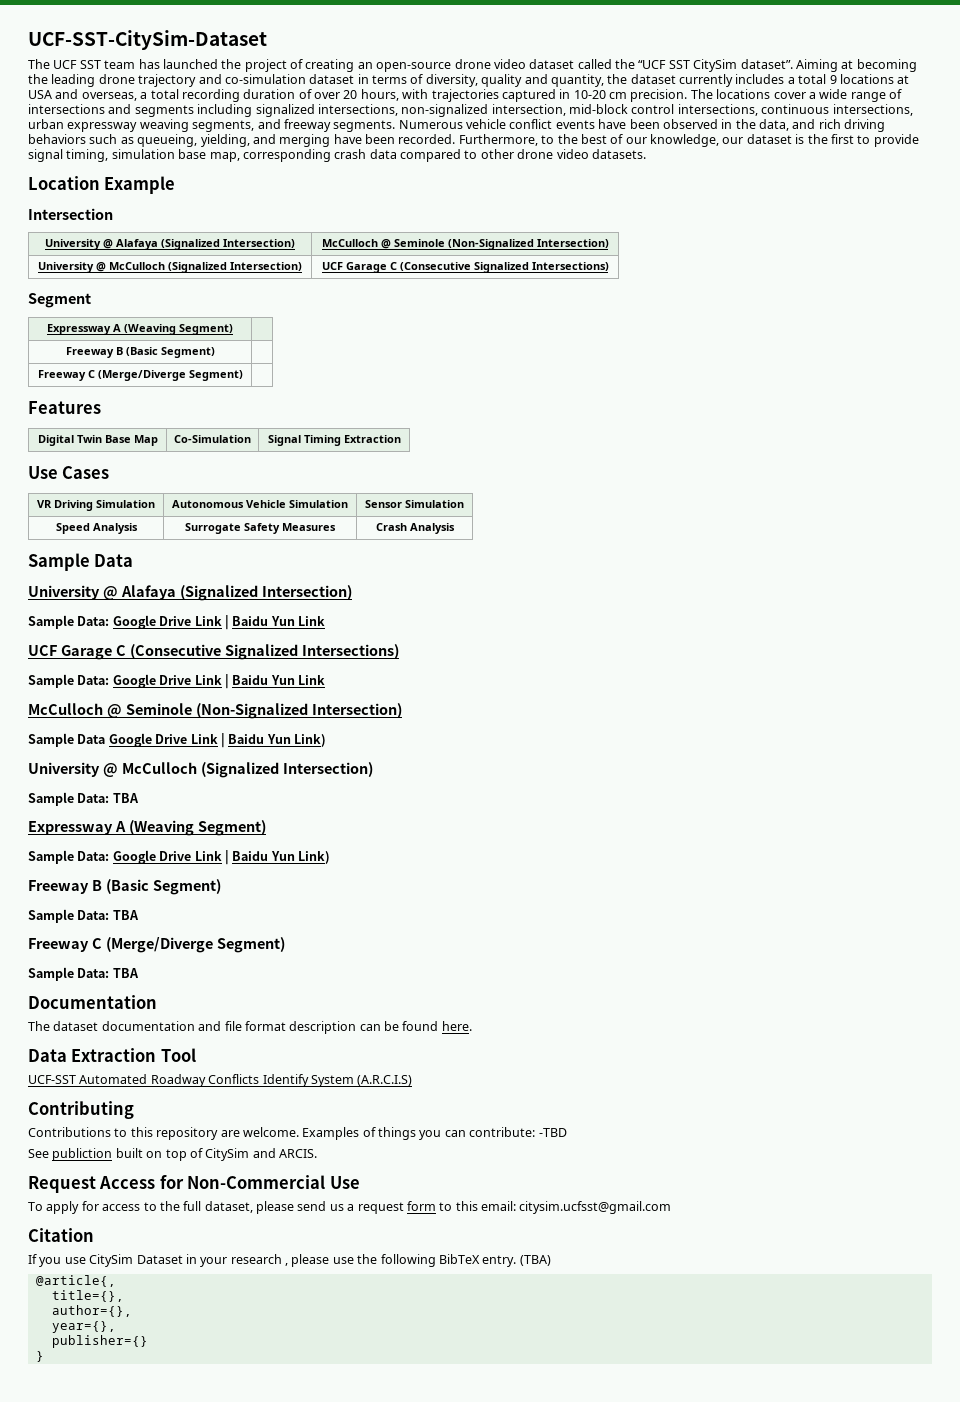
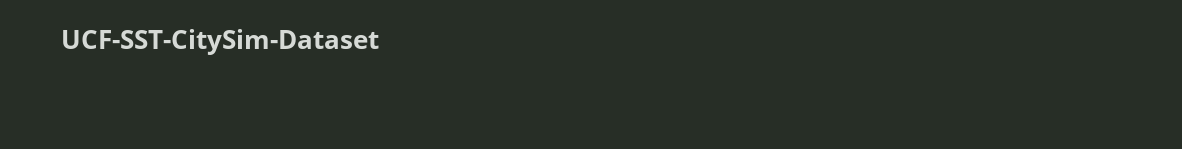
[28,59,917,72] [28,74,910,87] [28,89,902,102] [28,104,913,117] [28,119,886,132] [28,134,919,147] [28,149,646,162] [28,176,176,194] [28,208,113,220] [45,239,295,250] [321,239,609,250] [38,262,302,273] [321,262,609,273] [28,293,91,308] [47,324,233,335] [65,347,215,358] [37,370,243,381] [28,401,101,414] [37,435,158,446] [174,435,251,443] [267,435,401,446] [28,466,110,479] [37,500,155,511] [172,500,348,508] [365,500,464,508] [55,523,138,534] [185,523,336,534] [375,523,455,534] [28,553,134,571] [28,585,352,601] [28,615,325,630] [28,644,399,660] [28,674,325,689] [28,703,402,719] [28,733,326,748] [28,762,373,778] [28,792,139,806] [28,820,266,836] [28,850,330,865] [28,879,221,895] [28,909,139,923] [28,937,285,953] [28,967,139,981] [28,995,157,1009] [28,1021,472,1034] [28,1048,196,1062] [28,1074,413,1087] [28,1101,134,1119] [28,1127,567,1140] [28,1148,317,1161] [28,1175,360,1193] [28,1201,672,1214] [28,1228,94,1242] [28,1254,551,1267] [35,1275,116,1287] [51,1290,124,1302] [51,1305,132,1317] [51,1321,116,1333] [51,1335,148,1348] [35,1351,44,1362] // The UCF SST team has launched the project of creating an open-source drone video dataset called the “UCF SST CitySim dataset”. Aiming at becoming the leading drone trajectory and co-simulation dataset in terms of diversity, quality and quantity, the dataset currently includes a total 9 locations at USA and overseas, a total recording duration of over 20 hours, with trajectories captured in 10-20 cm precision. The locations cover a wide range of intersections and segments including signalized intersections, non-signalized intersection, mid-block control intersections, continuous intersections, urban expressway weaving segments, and freeway segments. Numerous vehicle conflict events have been observed in the data, and rich driving behaviors such as queueing, yielding, and merging have been recorded. Furthermore, to the best of our knowledge, our dataset is the first to provide signal timing, simulation base map, corresponding crash data compared to other drone video datasets. // Location Example // Intersection // University @ Alafaya (Signalized Intersection) | McCulloch @ Seminole (Non-Signalized Intersection) // University @ McCulloch (Signalized Intersection) | UCF Garage C (Consecutive Signalized Intersections) // Segment // Expressway A (Weaving Segment) | // Freeway B (Basic Segment) | // Freeway C (Merge/Diverge Segment) | // Features // Digital Twin Base Map | Co-Simulation | Signal Timing Extraction // Use Cases // VR Driving Simulation | Autonomous Vehicle Simulation | Sensor Simulation // Speed Analysis | Surrogate Safety Measures | Crash Analysis // Sample Data // University @ Alafaya (Signalized Intersection) // Sample Data: Google Drive Link | Baidu Yun Link // UCF Garage C (Consecutive Signalized Intersections) // Sample Data: Google Drive Link | Baidu Yun Link // McCulloch @ Seminole (Non-Signalized Intersection) // Sample Data Google Drive Link | Baidu Yun Link) // University @ McCulloch (Signalized Intersection) // Sample Data: TBA // Expressway A (Weaving Segment) // Sample Data: Google Drive Link | Baidu Yun Link) // Freeway B (Basic Segment) // Sample Data: TBA // Freeway C (Merge/Diverge Segment) // Sample Data: TBA // Documentation // The dataset documentation and file format description can be found here. // Data Extraction Tool // UCF-SST Automated Roadway Conflicts Identify System (A.R.C.I.S) // Contributing // Contributions to this repository are welcome. Examples of things you can contribute: -TBD // See publiction built on top of CitySim and ARCIS. // Request Access for Non-Commercial Use // To apply for access to the full dataset, please send us a request form to this email: citysim.ucfsst@gmail.com // Citation // If you use CitySim Dataset in your research , please use the following BibTeX entry. (TBA) // @article{, // title={}, // author={}, // year={}, // publisher={} // } -> (379, 42) none

